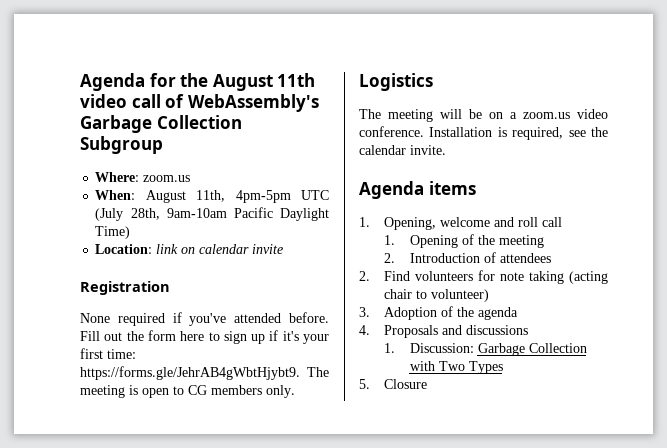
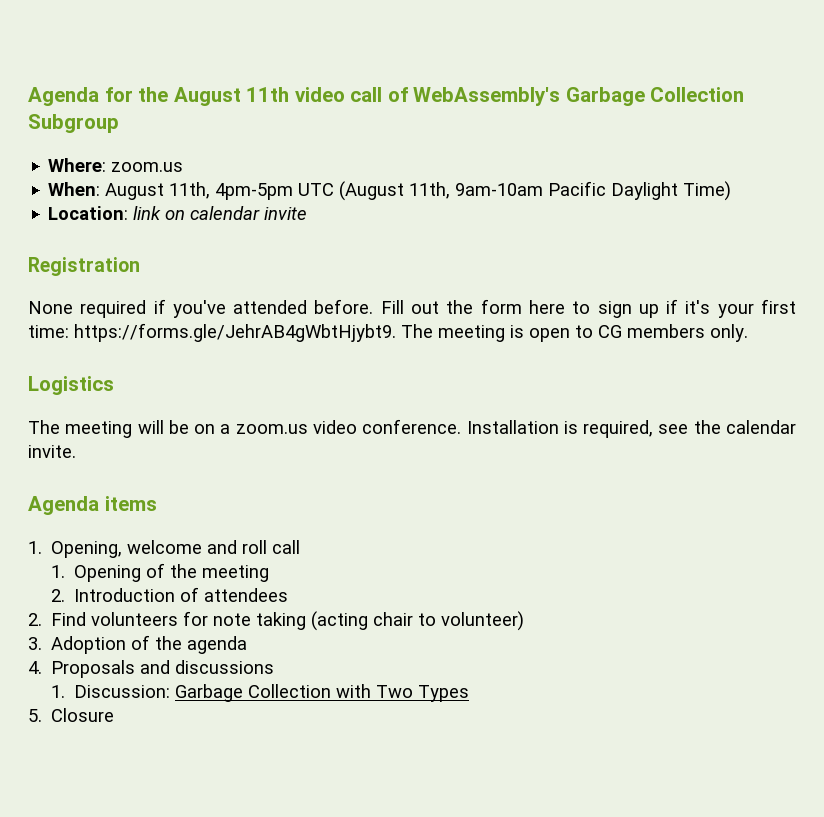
[95,208,160,221] (July 28th, -> [339,181,451,201] (August 11th,

